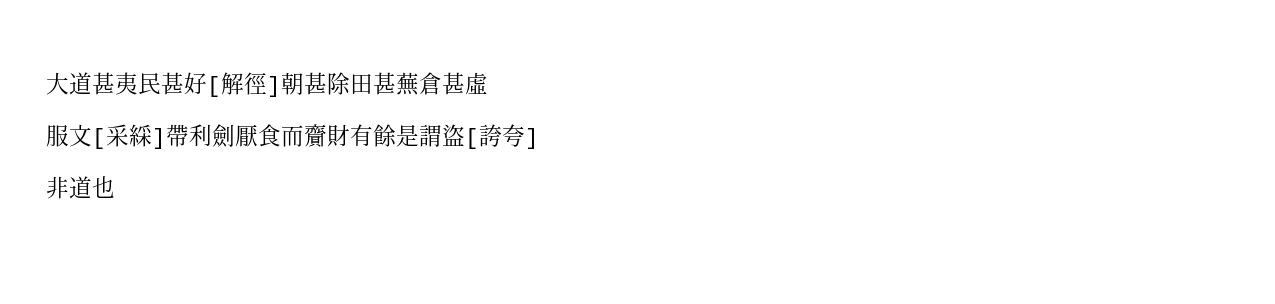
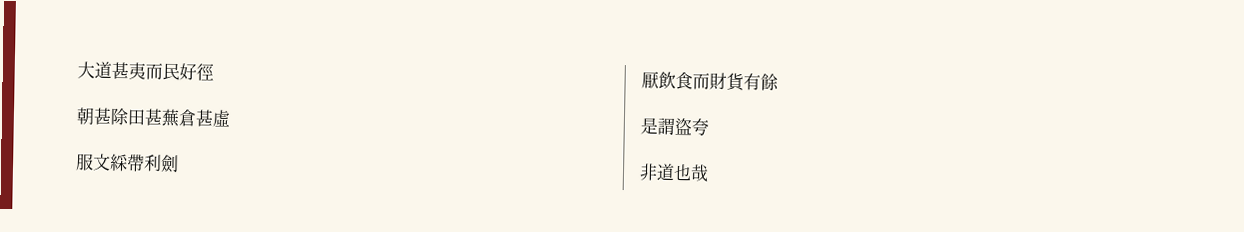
[138,72,244,97] 民甚好[解 -> [145,62,197,81] 而民好
[267,76,281,97] ] -> (214, 72) //
[92,124,166,149] [采綵] -> [109,153,129,172] 綵
[235,124,502,149] 厭食而齎財有餘是謂盜[誇 -> [641,71,779,92] [640,117,692,136] // 厭飲食而財貨有餘 // 是謂盜
[525,128,539,149] ] -> (709, 127) none
(115, 187) none -> [690,164,709,182] 哉

